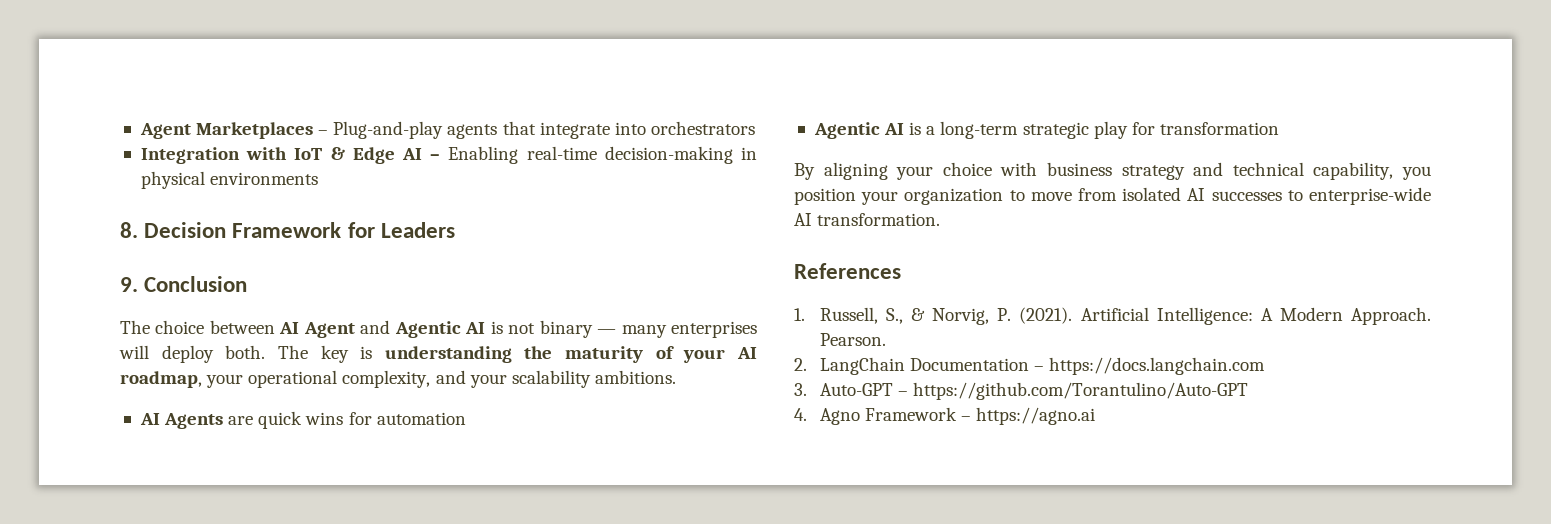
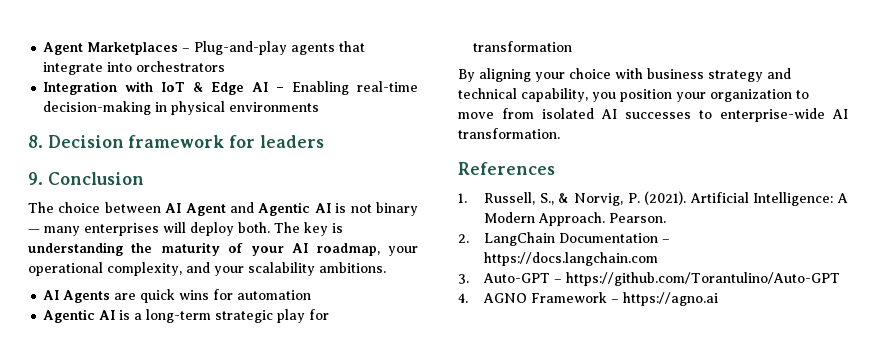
[232,222,455,238] Framework for Leaders -> [128,135,324,148] framework for leaders
[819,408,860,425] Agno -> [483,293,528,303] AGNO

